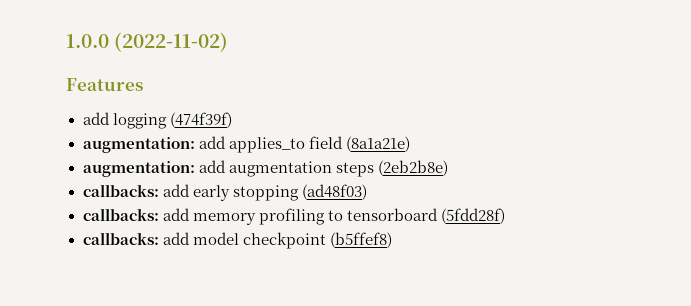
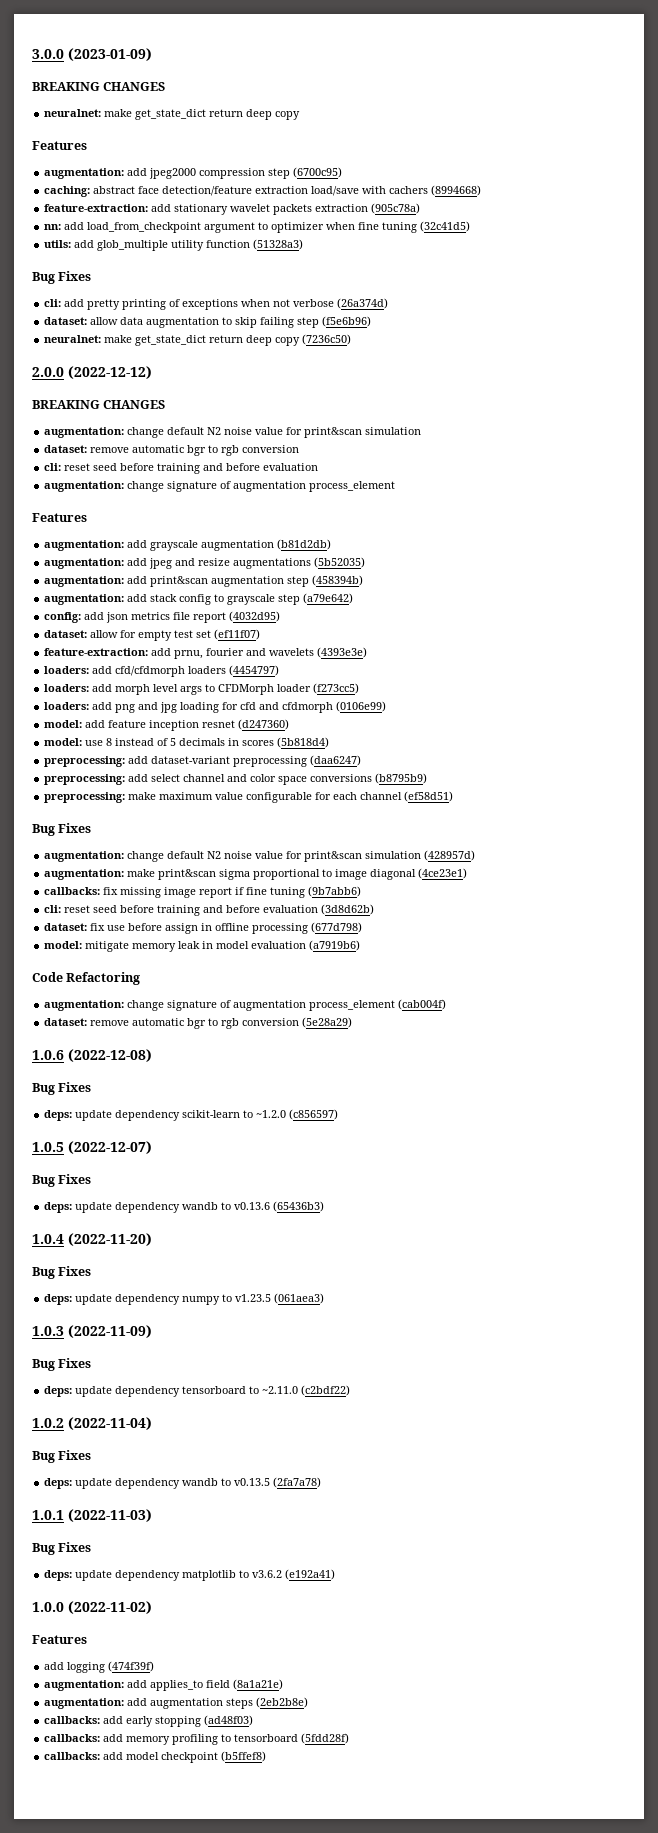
(66, 41) none -> [32,48,152,61] [32,82,166,91] [44,109,301,120] [32,141,87,150] [44,167,343,179] [44,185,482,197] [44,203,421,215] [44,221,471,233] [44,239,304,251] [32,271,92,284] [44,298,389,310] [44,316,372,328] [44,334,352,346] [32,366,152,379] [32,400,166,409] [44,427,422,438] [44,445,300,456] [44,463,319,474] [44,481,396,492] [32,513,87,522] [44,539,332,551] [44,557,366,569] [44,575,364,587] [44,593,354,605] [44,611,281,623] [44,629,261,641] [44,647,368,659] [44,665,280,677] [44,683,360,695] [44,701,387,713] [44,719,290,731] [44,737,330,748] [44,755,362,767] [44,773,428,785] [44,791,454,803] [32,823,92,836] [44,850,476,862] [44,868,468,880] [44,886,362,898] [44,904,375,916] [44,922,363,934] [44,940,361,952] [32,972,141,985] [44,999,447,1011] [44,1017,353,1029] [32,1049,152,1062] [32,1082,92,1095] [44,1109,339,1121] [32,1141,152,1154] [32,1174,92,1187] [44,1201,325,1213] [32,1233,152,1246] [32,1266,92,1279] [44,1293,325,1305] [32,1325,152,1338] [32,1358,92,1371] [44,1385,351,1397] [32,1417,152,1430] [32,1450,92,1463] [44,1477,322,1489] [32,1509,152,1522] [32,1542,92,1555] [44,1569,336,1581] 3.0.0 (2023-01-09) // BREAKING CHANGES // neuralnet: make get_state_dict return deep copy // Features // augmentation: add jpeg2000 compression step (6700c95) // caching: abstract face detection/feature extraction load/save with cachers (8994668) // feature-extraction: add stationary wavelet packets extraction (905c78a) // nn: add load_from_checkpoint argument to optimizer when fine tuning (32c41d5) // utils: add glob_multiple utility function (51328a3) // Bug Fixes // cli: add pretty printing of exceptions when not verbose (26a374d) // dataset: allow data augmentation to skip failing step (f5e6b96) // neuralnet: make get_state_dict return deep copy (7236c50) // 2.0.0 (2022-12-12) // BREAKING CHANGES // augmentation: change default N2 noise value for print&scan simulation // dataset: remove automatic bgr to rgb conversion // cli: reset seed before training and before evaluation // augmentation: change signature of augmentation process_element // Features // augmentation: add grayscale augmentation (b81d2db) // augmentation: add jpeg and resize augmentations (5b52035) // augmentation: add print&scan augmentation step (458394b) // augmentation: add stack config to grayscale step (a79e642) // config: add json metrics file report (4032d95) // dataset: allow for empty test set (ef11f07) // feature-extraction: add prnu, fourier and wavelets (4393e3e) // loaders: add cfd/cfdmorph loaders (4454797) // loaders: add morph level args to CFDMorph loader (f273cc5) // loaders: add png and jpg loading for cfd and cfdmorph (0106e99) // model: add feature inception resnet (d247360) // model: use 8 instead of 5 decimals in scores (5b818d4) // preprocessing: add dataset-variant preprocessing (daa6247) // preprocessing: add select channel and color space conversions (b8795b9) // preprocessing: make maximum value configurable for each channel (ef58d51) // Bug Fixes // augmentation: change default N2 noise value for print&scan simulation (428957d) // augmentation: make print&scan sigma proportional to image diagonal (4ce23e1) // callbacks: fix missing image report if fine tuning (9b7abb6) // cli: reset seed before training and before evaluation (3d8d62b) // dataset: fix use before assign in offline processing (677d798) // model: mitigate memory leak in model evaluation (a7919b6) // Code Refactoring // augmentation: change signature of augmentation process_element (cab004f) // dataset: remove automatic bgr to rgb conversion (5e28a29) // 1.0.6 (2022-12-08) // Bug Fixes // deps: update dependency scikit-learn to ~1.2.0 (c856597) // 1.0.5 (2022-12-07) // Bug Fixes // deps: update dependency wandb to v0.13.6 (65436b3) // 1.0.4 (2022-11-20) // Bug Fixes // deps: update dependency numpy to v1.23.5 (061aea3) // 1.0.3 (2022-11-09) // Bug Fixes // deps: update dependency tensorboard to ~2.11.0 (c2bdf22) // 1.0.2 (2022-11-04) // Bug Fixes // deps: update dependency wandb to v0.13.5 (2fa7a78) // 1.0.1 (2022-11-03) // Bug Fixes // deps: update dependency matplotlib to v3.6.2 (e192a41) //

